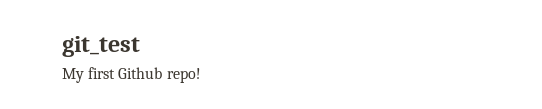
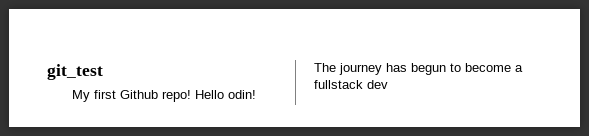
(201, 75) none -> [194,90,256,99] [314,63,523,75] [314,80,388,89] Hello odin! The journey has begun to become a fullstack dev

